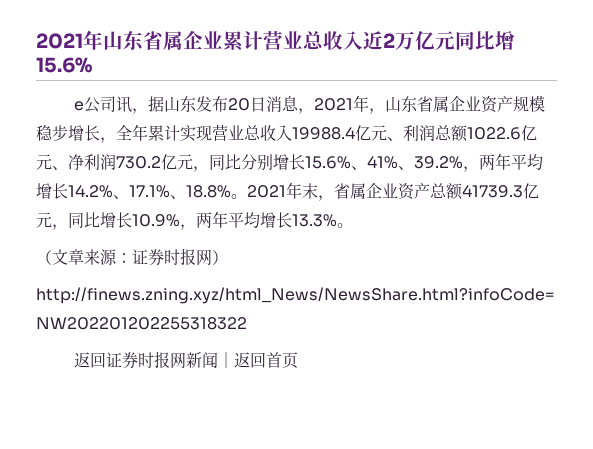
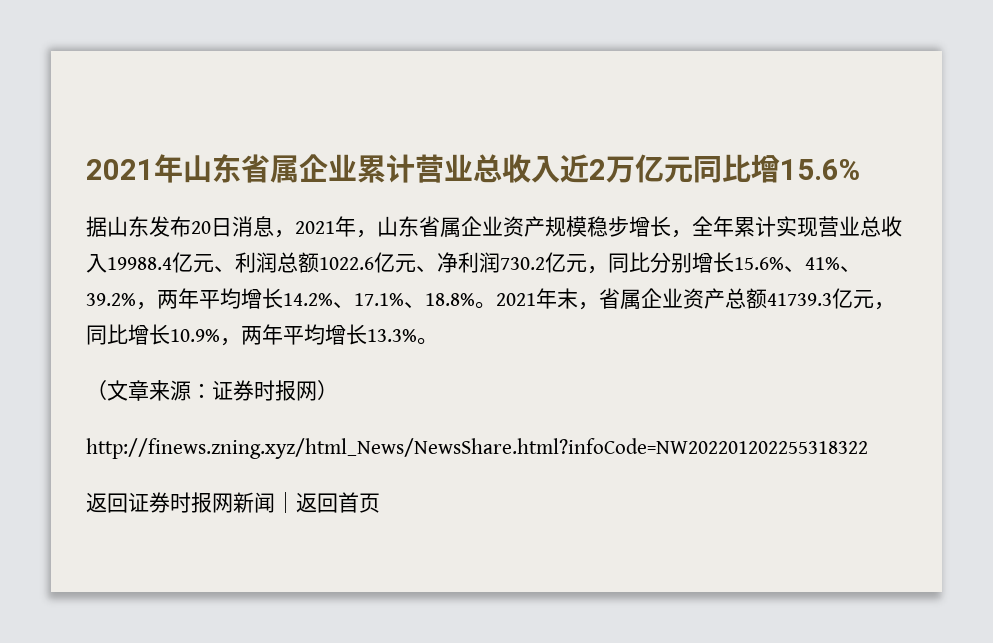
[73,96,148,114] e公司讯， -> (860, 169) none

